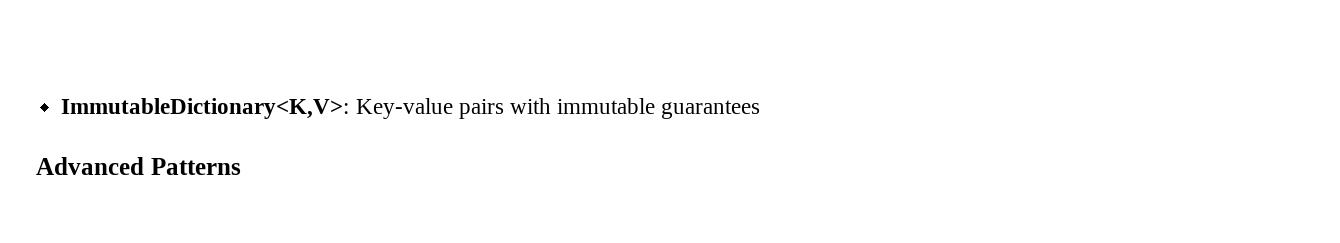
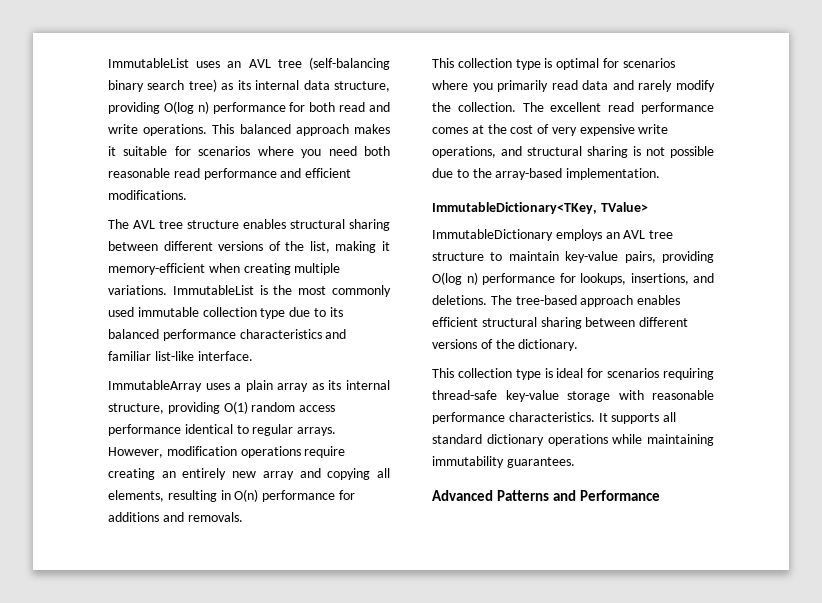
[61,98,761,119] ImmutableDictionary<K,V>: Key-value pairs with immutable guarantees -> [108,57,391,70] [108,79,390,92] [108,101,390,114] [108,124,391,136] [108,146,390,158] [108,168,352,180] [108,190,187,200] [108,219,390,231] [108,241,390,253] [108,263,341,275] [108,285,392,297] [108,307,343,319] [108,329,347,341] [108,351,253,361] [108,380,390,392] [108,401,336,414] [108,424,337,436] [108,446,346,458] [108,468,390,480] [108,489,355,502] [108,512,243,522] [432,58,675,70] [432,80,715,92] [432,102,714,114] [432,124,669,136] [432,146,714,158] [432,168,661,180] [432,202,648,214] [432,229,674,241] [432,251,714,263] [432,272,714,285] [432,295,681,307] [432,317,689,329] [432,339,579,351] [432,368,714,380] [432,390,714,402] [432,412,677,424] [432,434,714,446] [432,456,575,468] ImmutableList uses an AVL tree (self-balancing binary search tree) as its internal data structure, providing O(log n) performance for both read and write operations. This balanced approach makes it suitable for scenarios where you need both reasonable read performance and efficient modifications. // The AVL tree structure enables structural sharing between different versions of the list, making it memory-efficient when creating multiple variations. ImmutableList is the most commonly used immutable collection type due to its balanced performance characteristics and familiar list-like interface. // ImmutableArray uses a plain array as its internal structure, providing O(1) random access performance identical to regular arrays. However, modification operations require creating an entirely new array and copying all elements, resulting in O(n) performance for additions and removals. // This collection type is optimal for scenarios where you primarily read data and rarely modify the collection. The excellent read performance comes at the cost of very expensive write operations, and structural sharing is not possible due to the array-based implementation. // ImmutableDictionary<TKey, TValue> // ImmutableDictionary employs an AVL tree structure to maintain key-value pairs, providing O(log n) performance for lookups, insertions, and deletions. The tree-based approach enables efficient structural sharing between different versions of the dictionary. // This collection type is ideal for scenarios requiring thread-safe key-value storage with reasonable performance characteristics. It supports all standard dictionary operations while maintaining immutability guarantees.
(241, 166) none -> [553,490,661,501] and Performance

